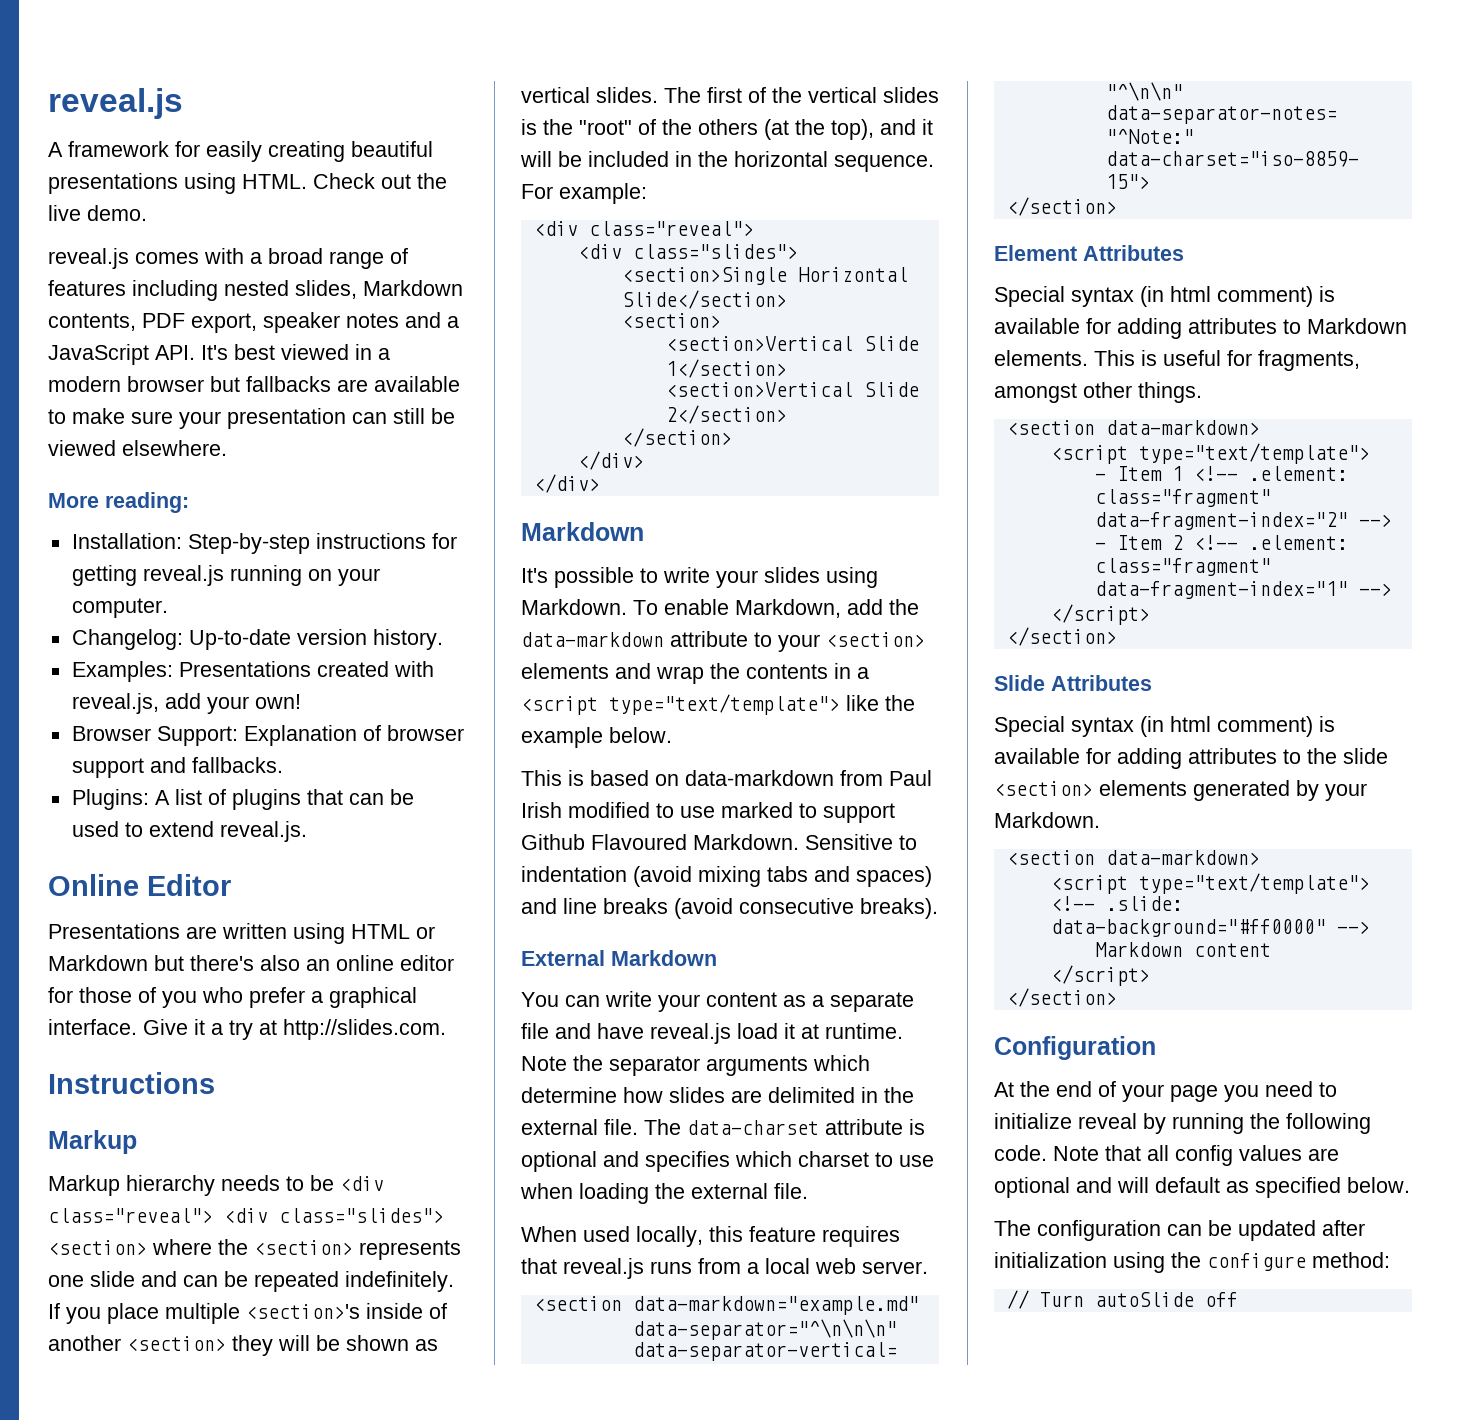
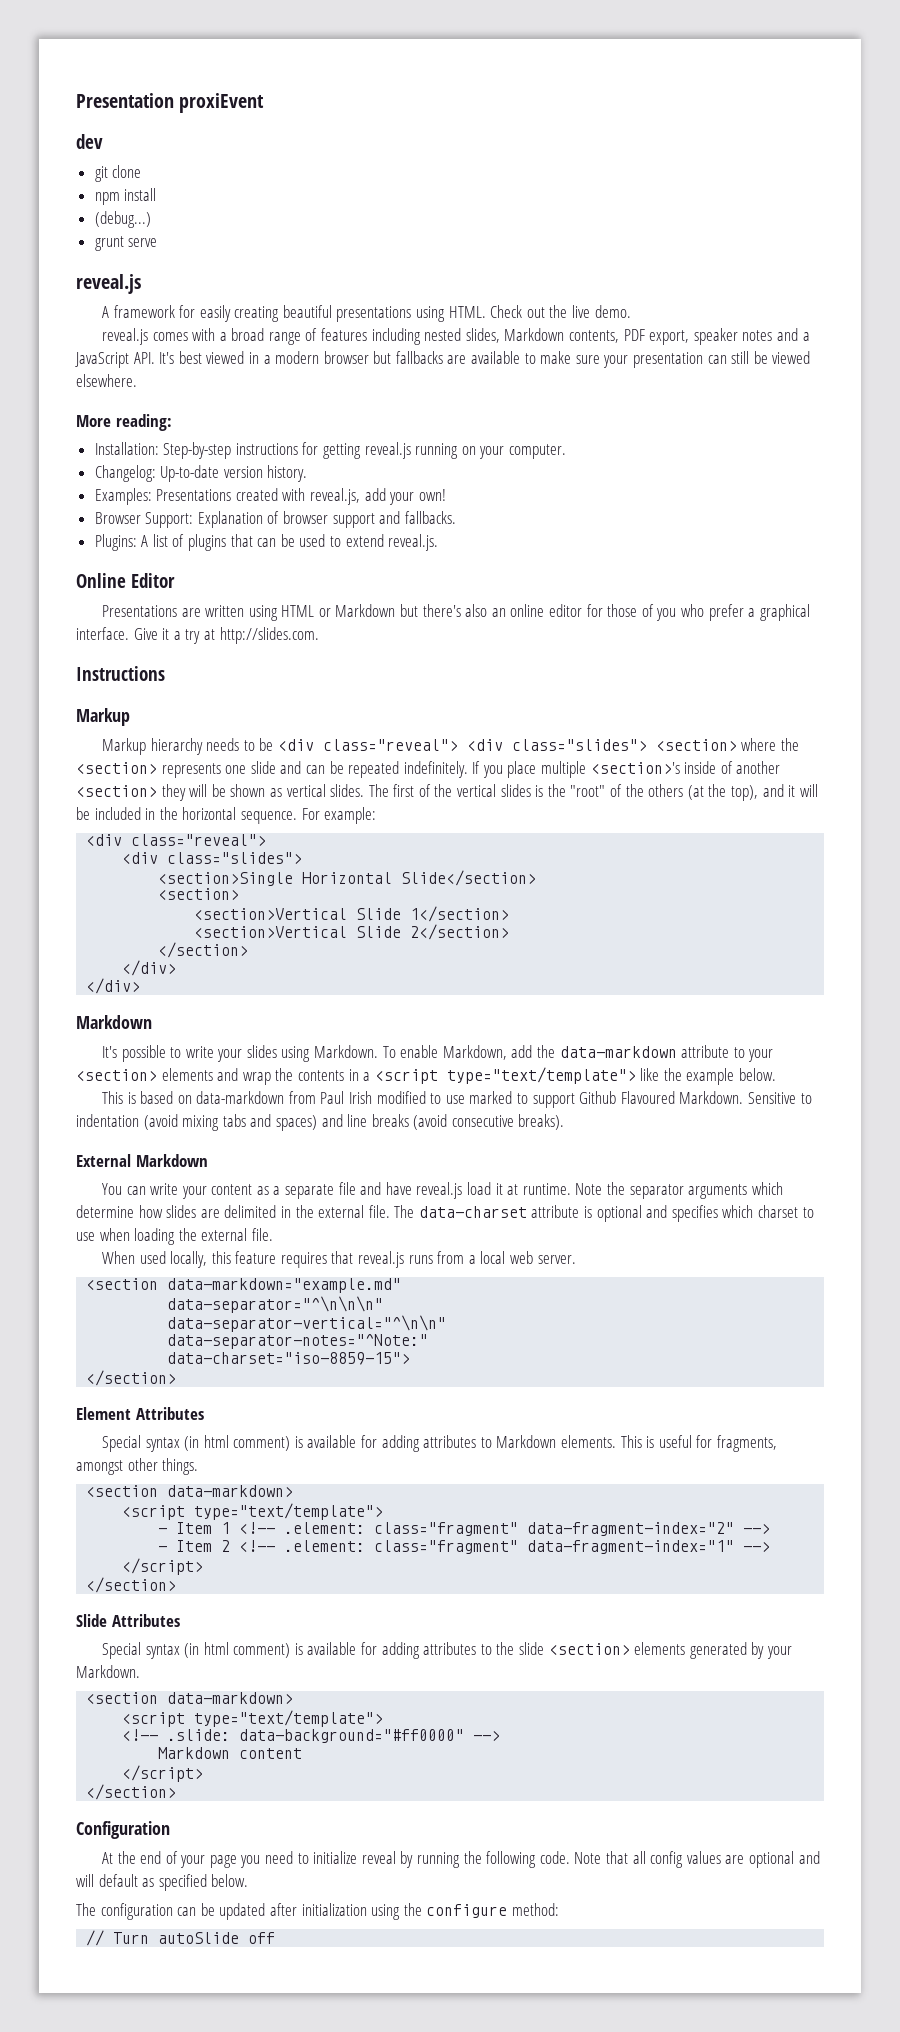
(48, 103) none -> [76,93,265,113] [76,134,103,149] [94,165,142,182] [94,188,157,205] [94,211,151,228] [94,236,158,251] Presentation proxiEvent // dev // git clone // npm install // (debug...) // grunt serve //

